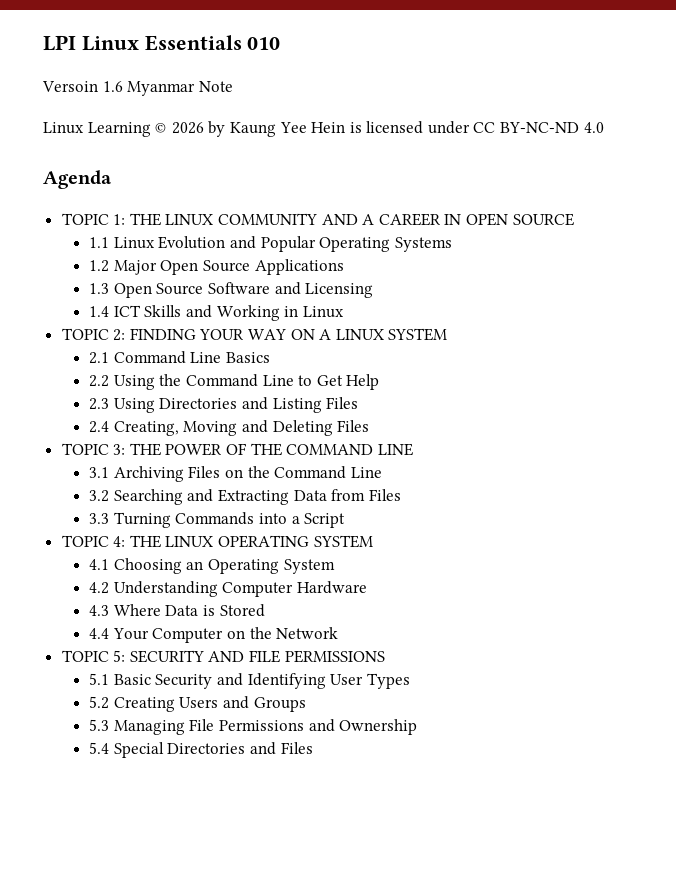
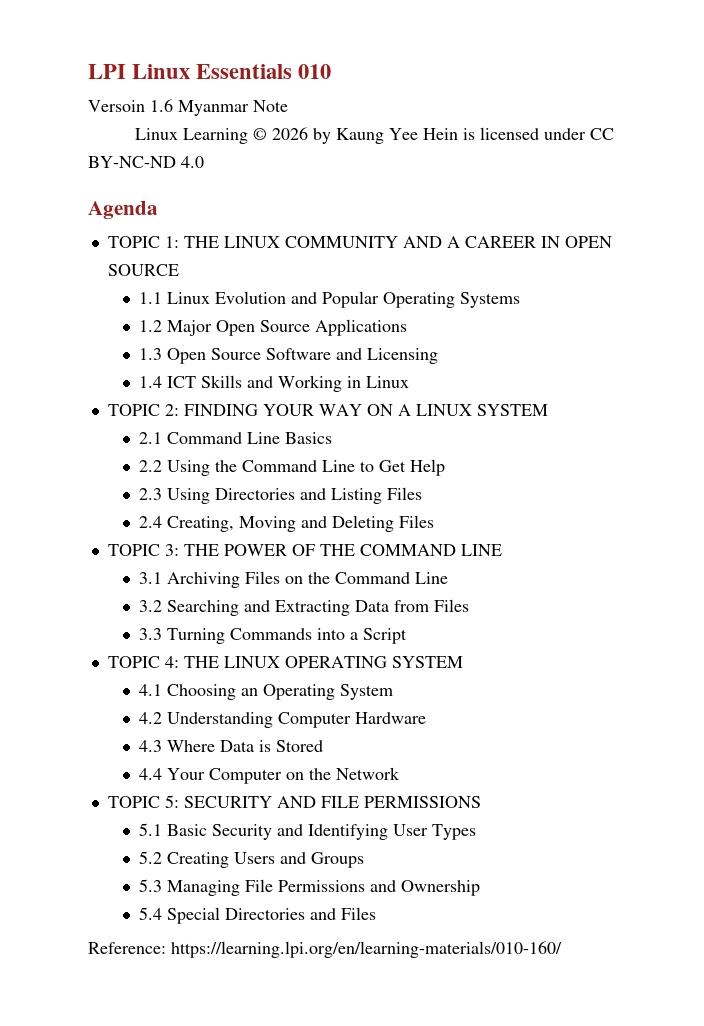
(313, 748) none -> [88,941,562,958] // Reference: https://learning.lpi.org/en/learning-materials/010-160/

